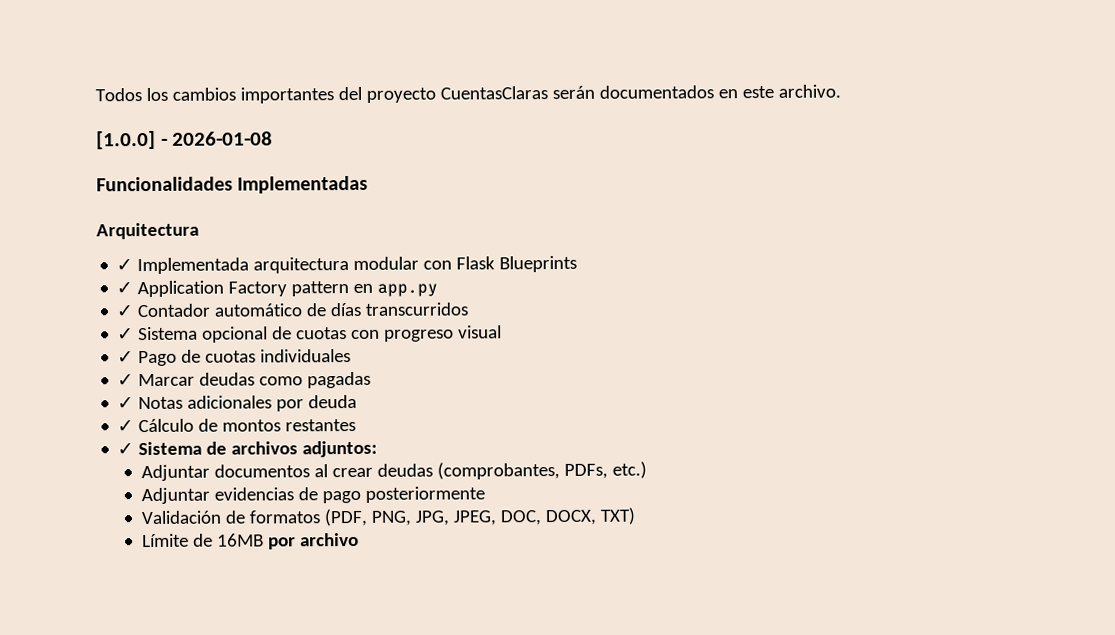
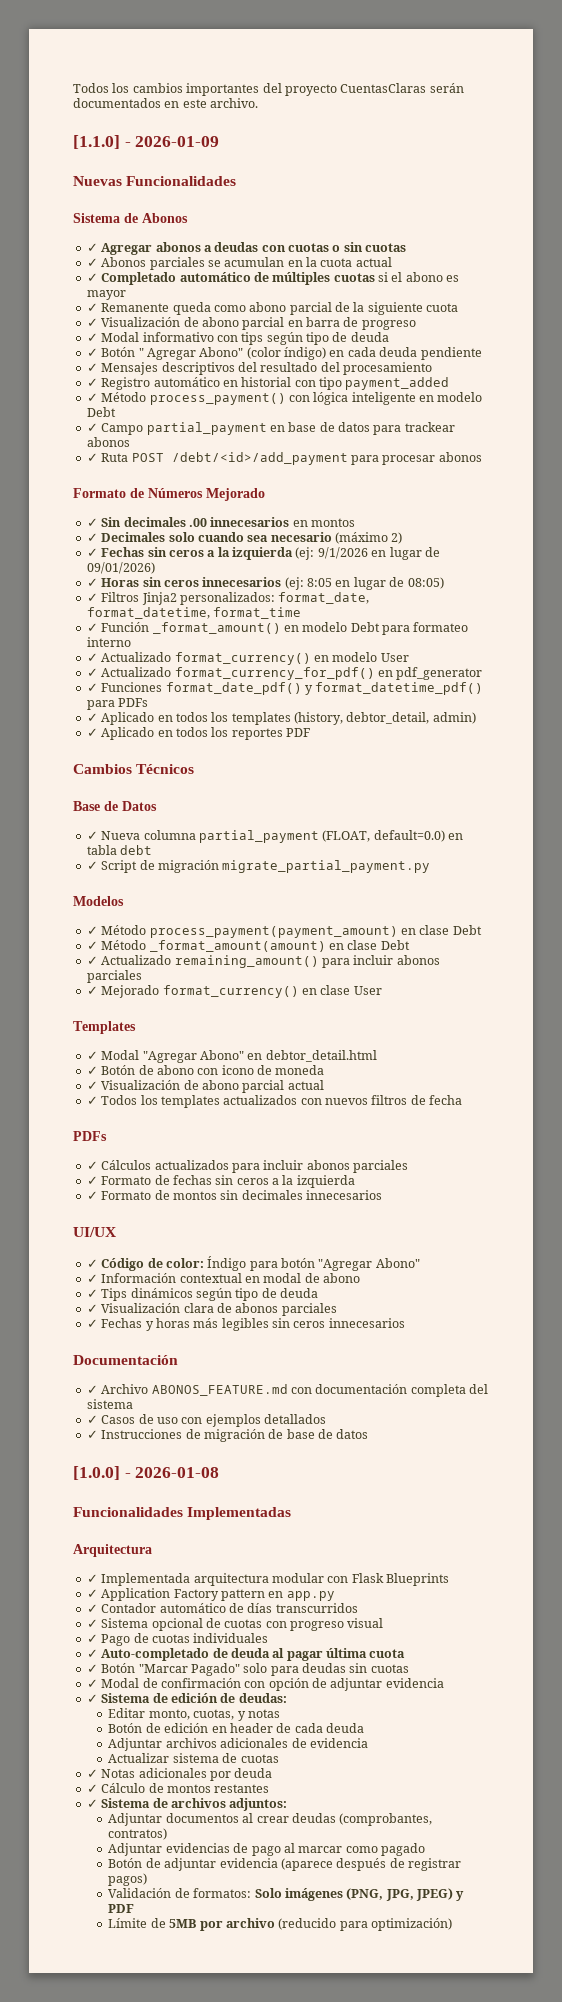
(841, 91) none -> [73,135,220,149] [73,176,237,186] [73,213,188,223] [86,242,407,255] [86,257,392,270] [86,272,460,285] [86,290,126,300] [86,302,459,315] [86,317,416,330] [86,332,389,345] [86,347,482,360] [86,362,432,375] [86,377,450,390] [86,392,483,405] [86,407,116,417] [86,422,455,435] [86,437,130,447] [86,452,482,465] [73,488,265,501] [86,517,355,527] [86,532,403,544] [86,547,440,560] [86,562,155,574] [86,577,444,590] [86,592,370,605] [86,607,302,619] [86,622,469,635] [86,637,131,647] [86,652,409,665] [86,667,483,680] [86,682,484,695] [86,698,149,710] [86,712,476,725] [86,727,310,740] [73,764,195,774] [73,801,157,811] [86,830,463,843] [86,845,153,855] [86,860,431,873] [73,896,124,906] [86,925,482,938] [86,940,410,952] [86,955,440,968] [86,970,142,983] [86,985,382,998] [73,1021,136,1034] [86,1050,377,1063] [86,1065,325,1075] [86,1080,324,1093] [86,1095,463,1108] [73,1131,107,1141] [86,1160,408,1173] [86,1175,355,1188] [86,1190,382,1200] [73,1227,117,1237] [86,1256,420,1271] [86,1273,360,1283] [86,1288,318,1301] [86,1303,337,1316] [86,1318,405,1331] [73,1355,178,1365] [86,1384,488,1397] [86,1399,133,1409] [86,1414,326,1427] [86,1429,369,1442] // [1.1.0] - 2026-01-09 // Nuevas Funcionalidades // Sistema de Abonos // ✓ Agregar abonos a deudas con cuotas o sin cuotas // ✓ Abonos parciales se acumulan en la cuota actual // ✓ Completado automático de múltiples cuotas si el abono es mayor // ✓ Remanente queda como abono parcial de la siguiente cuota // ✓ Visualización de abono parcial en barra de progreso // ✓ Modal informativo con tips según tipo de deuda // ✓ Botón " Agregar Abono" (color índigo) en cada deuda pendiente // ✓ Mensajes descriptivos del resultado del procesamiento // ✓ Registro automático en historial con tipo payment_added // ✓ Método process_payment() con lógica inteligente en modelo Debt // ✓ Campo partial_payment en base de datos para trackear abonos // ✓ Ruta POST /debt/<id>/add_payment para procesar abonos // Formato de Números Mejorado // ✓ Sin decimales .00 innecesarios en montos // ✓ Decimales solo cuando sea necesario (máximo 2) // ✓ Fechas sin ceros a la izquierda (ej: 9/1/2026 en lugar de 09/01/2026) // ✓ Horas sin ceros innecesarios (ej: 8:05 en lugar de 08:05) // ✓ Filtros Jinja2 personalizados: format_date, format_datetime, format_time // ✓ Función _format_amount() en modelo Debt para formateo interno // ✓ Actualizado format_currency() en modelo User // ✓ Actualizado format_currency_for_pdf() en pdf_generator // ✓ Funciones format_date_pdf() y format_datetime_pdf() para PDFs // ✓ Aplicado en todos los templates (history, debtor_detail, admin) // ✓ Aplicado en todos los reportes PDF // Cambios Técnicos // Base de Datos // ✓ Nueva columna partial_payment (FLOAT, default=0.0) en tabla debt // ✓ Script de migración migrate_partial_payment.py // Modelos // ✓ Método process_payment(payment_amount) en clase Debt // ✓ Método _format_amount(amount) en clase Debt // ✓ Actualizado remaining_amount() para incluir abonos parciales // ✓ Mejorado format_currency() en clase User // Templates // ✓ Modal "Agregar Abono" en debtor_detail.html // ✓ Botón de abono con icono de moneda // ✓ Visualización de abono parcial actual // ✓ Todos los templates actualizados con nuevos filtros de fecha // PDFs // ✓ Cálculos actualizados para incluir abonos parciales // ✓ Formato de fechas sin ceros a la izquierda // ✓ Formato de montos sin decimales innecesarios // UI/UX // ✓ Código de color: Índigo para botón "Agregar Abono" // ✓ Información contextual en modal de abono // ✓ Tips dinámicos según tipo de deuda // ✓ Visualización clara de abonos parciales // ✓ Fechas y horas más legibles sin ceros innecesarios // Documentación // ✓ Archivo ABONOS_FEATURE.md con documentación completa del sistema // ✓ Casos de uso con ejemplos detallados // ✓ Instrucciones de migración de base de datos
[138,371,372,389] Marcar deudas como pagadas -> [101,1648,406,1661] [86,1663,409,1676] [86,1678,444,1691] [86,1693,287,1703] [108,1708,280,1721] [108,1723,365,1733] [108,1738,368,1751] [108,1753,279,1763] Auto-completado de deuda al pagar última cuota // ✓ Botón "Marcar Pagado" solo para deudas sin cuotas // ✓ Modal de confirmación con opción de adjuntar evidencia // ✓ Sistema de edición de deudas: // Editar monto, cuotas, y notas // Botón de edición en header de cada deuda // Adjuntar archivos adicionales de evidencia // Actualizar sistema de cuotas
[563,461,647,479] PDFs, etc.) -> [108,1828,168,1840] contratos)
[364,486,485,503] [140,507,636,527] posteriormente // Validación de formatos (PDF, PNG, JPG, JPEG, DOC, DOCX, TXT) -> [283,1843,426,1856] [108,1858,462,1871] [108,1873,148,1886] [108,1888,465,1901] [108,1904,135,1913] al marcar como pagado // Botón de adjuntar evidencia (aparece después de registrar pagos) // Validación de formatos: Solo imágenes (PNG, JPG, JPEG) y PDF
[216,533,264,547] 16MB -> [169,1919,197,1928] 5MB
(359, 539) none -> [278,1918,453,1931] (reducido para optimización)

